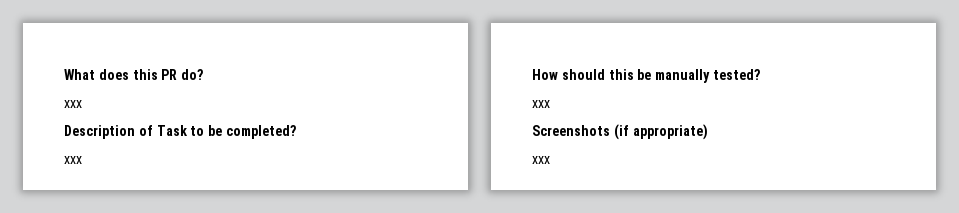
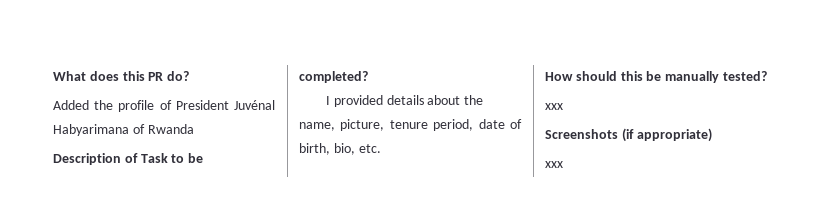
[64,100,82,108] xxx -> [53,100,275,112] [53,124,194,136] Added the profile of President Juvénal Habyarimana of Rwanda
[64,156,82,164] xxx -> [326,95,484,107] [299,119,522,131] [299,143,381,155] I provided details about the name, picture, tenure period, date of birth, bio, etc.

